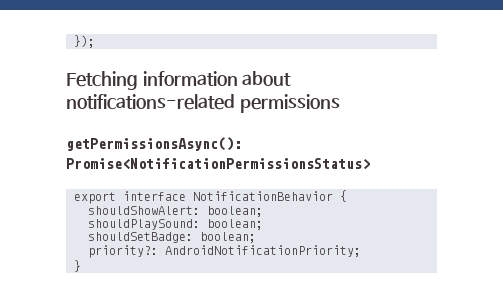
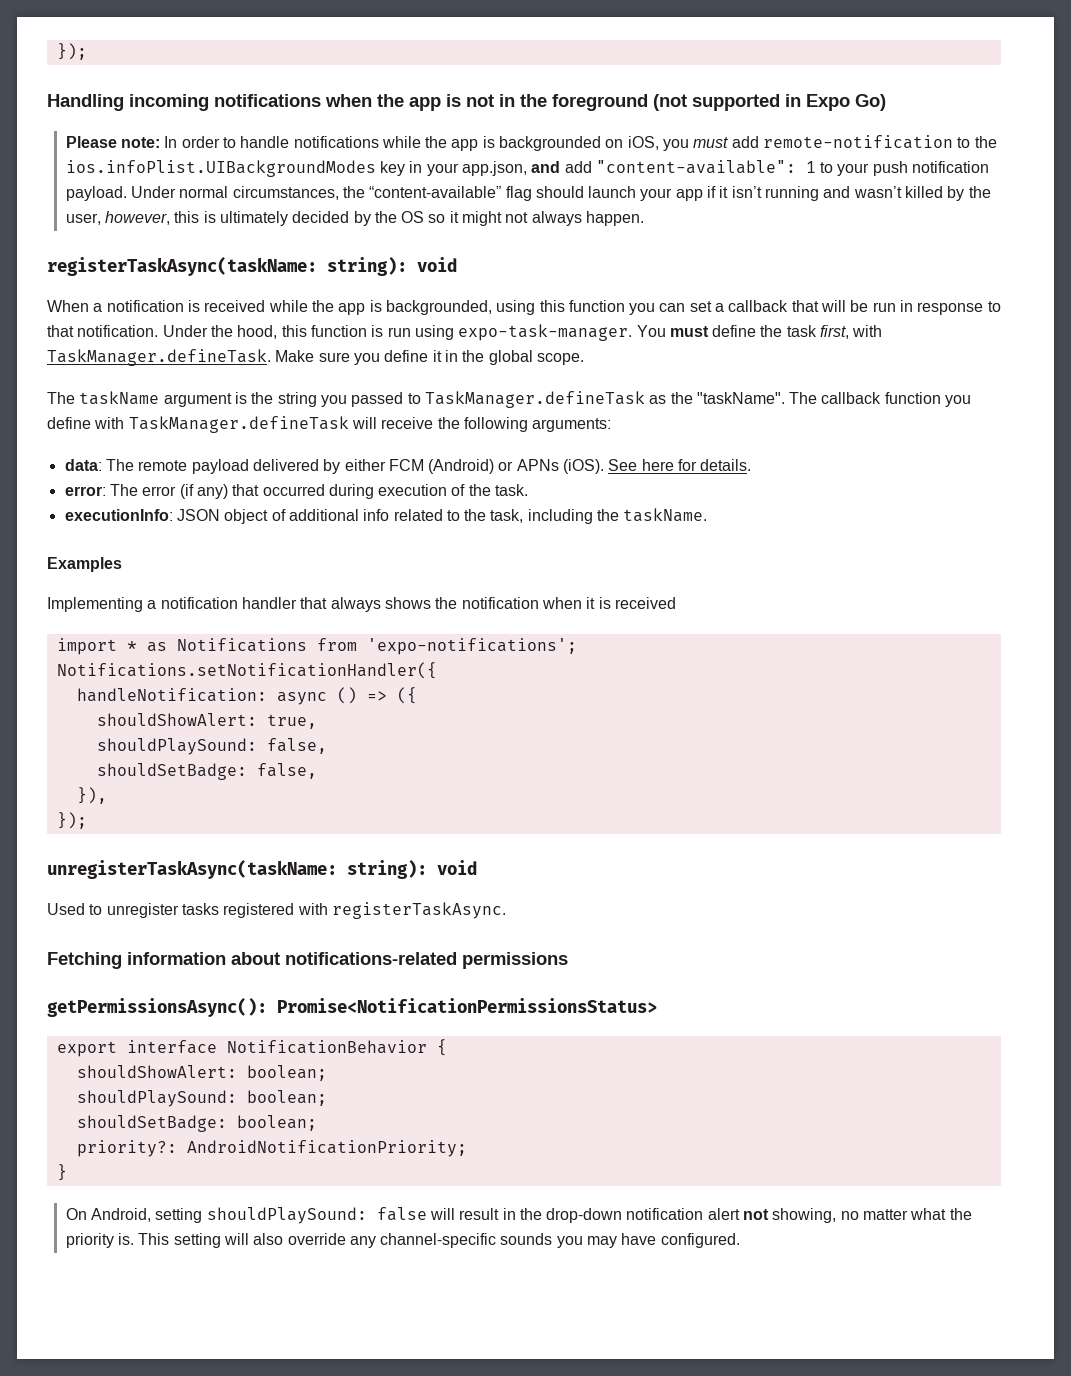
[73,35,95,48] }); -> [56,43,87,60] [47,94,886,111] [65,135,997,151] [65,160,990,177] [65,186,991,201] [65,211,645,226] [47,257,457,276] [47,300,1001,315] [47,324,883,341] [47,349,584,366] [47,391,972,408] [47,416,612,433] [64,459,752,474] [64,484,529,499] [64,508,708,524] [47,557,122,572] [47,597,676,612] [56,638,577,655] [56,662,437,679] [76,687,417,705] [96,713,317,729] [96,738,327,755] [96,763,317,780] [76,787,107,804] [56,812,87,829] [47,860,477,879] [47,902,506,919] }); // Handling incoming notifications when the app is not in the foreground (not supported in Expo Go) // Please note: In order to handle notifications while the app is backgrounded on iOS, you must add remote-notification to the ios.infoPlist.UIBackgroundModes key in your app.json, and add "content-available": 1 to your push notification payload. Under normal circumstances, the “content-available” flag should launch your app if it isn’t running and wasn’t killed by the user, however, this is ultimately decided by the OS so it might not always happen. // registerTaskAsync(taskName: string): void // When a notification is received while the app is backgrounded, using this function you can set a callback that will be run in response to that notification. Under the hood, this function is run using expo-task-manager. You must define the task first, with TaskManager.defineTask. Make sure you define it in the global scope. // The taskName argument is the string you passed to TaskManager.defineTask as the "taskName". The callback function you define with TaskManager.defineTask will receive the following arguments: // data: The remote payload delivered by either FCM (Android) or APNs (iOS). See here for details. // error: The error (if any) that occurred during execution of the task. // executionInfo: JSON object of additional info related to the task, including the taskName. // Examples // Implementing a notification handler that always shows the notification when it is received // import * as Notifications from 'expo-notifications'; // Notifications.setNotificationHandler({ // handleNotification: async () => ({ // shouldShowAlert: true, // shouldPlaySound: false, // shouldSetBadge: false, // }), // }); // unregisterTaskAsync(taskName: string): void // Used to unregister tasks registered with registerTaskAsync.
(81, 266) none -> [65,1207,972,1224] [65,1233,740,1248] // On Android, setting shouldPlaySound: false will result in the drop-down notification alert not showing, no matter what the priority is. This setting will also override any channel-specific sounds you may have configured.

